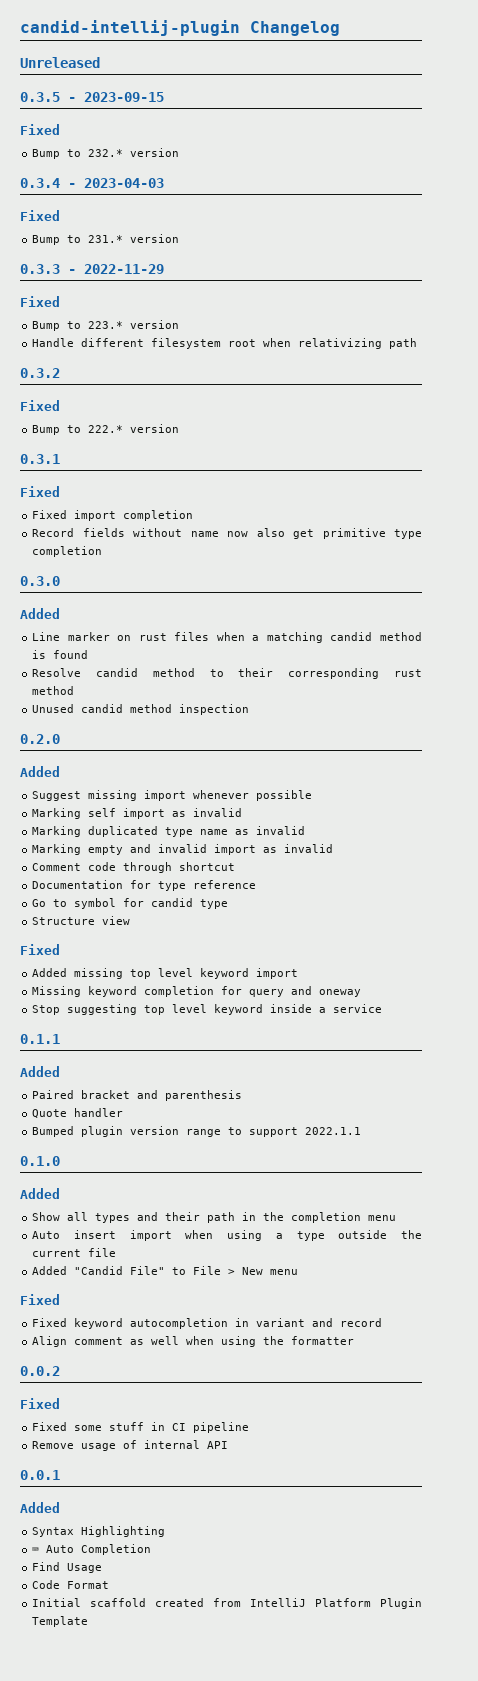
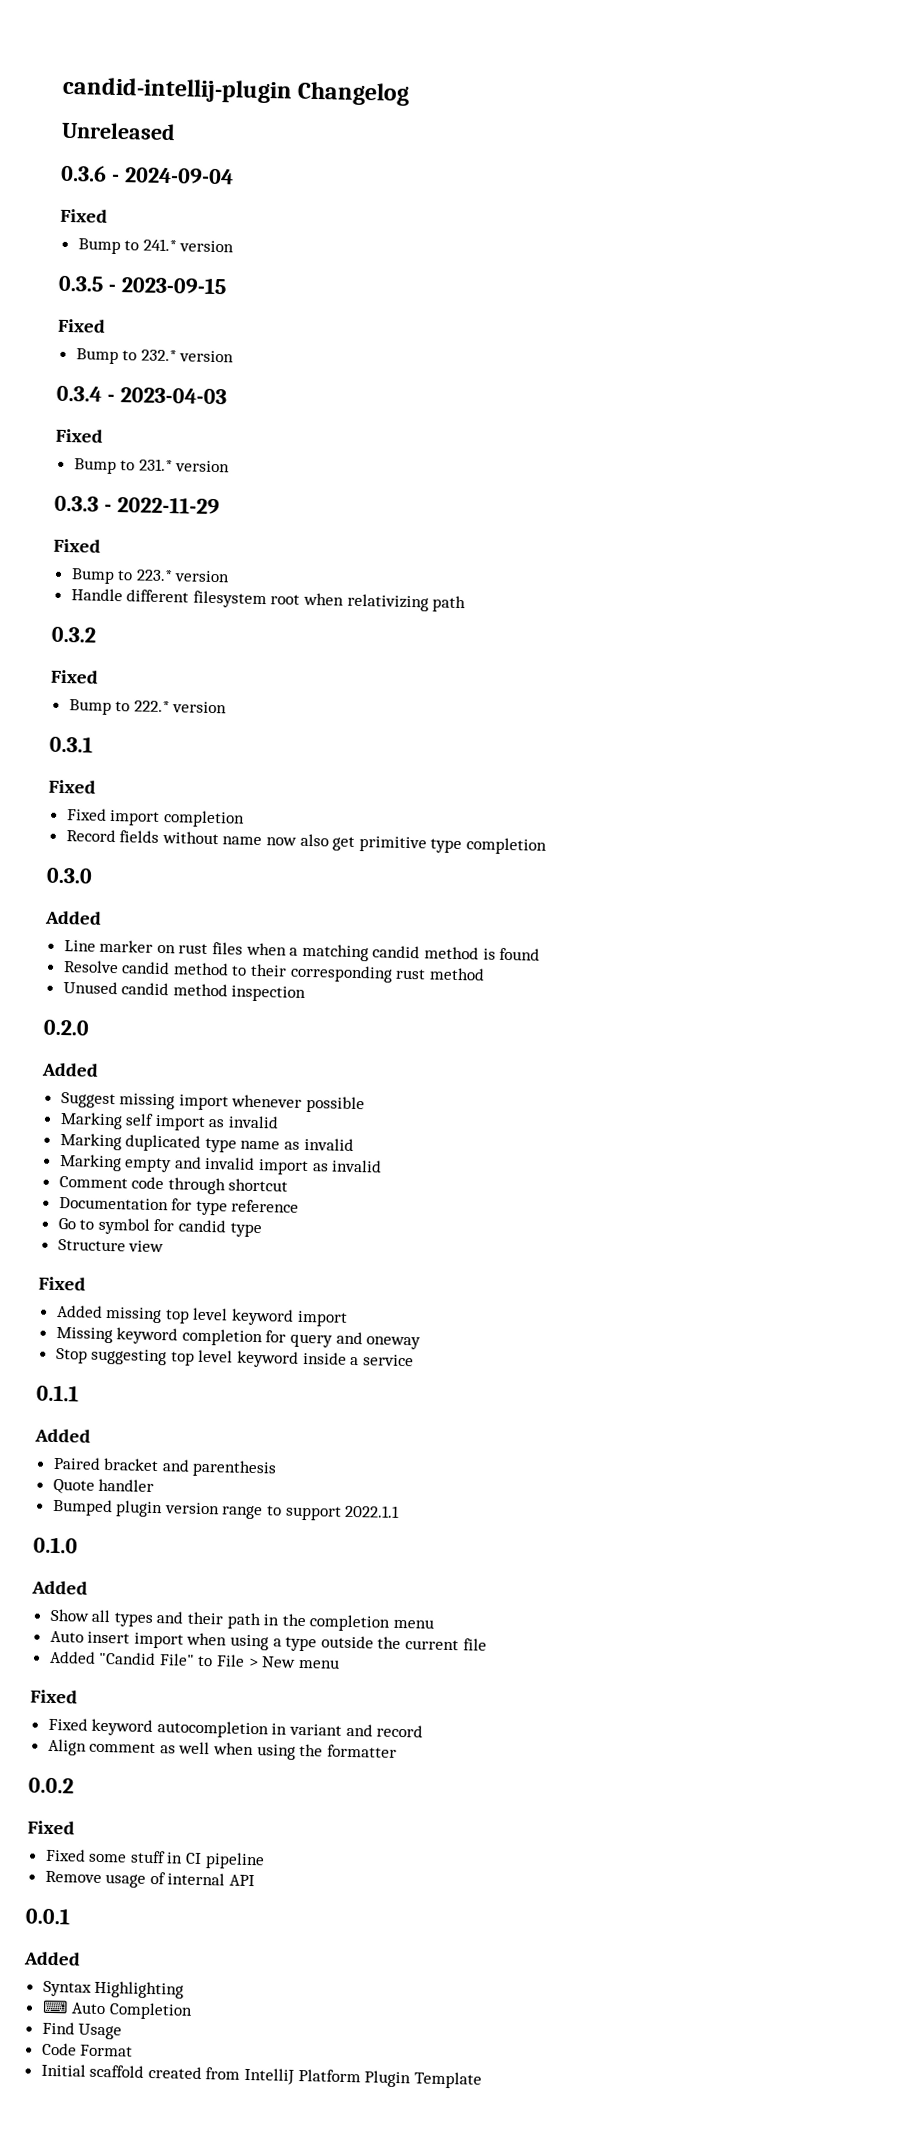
(100, 62) none -> [60,164,234,185] [60,208,108,223] [77,238,235,255] // 0.3.6 - 2024-09-04 // Fixed // Bump to 241.* version

